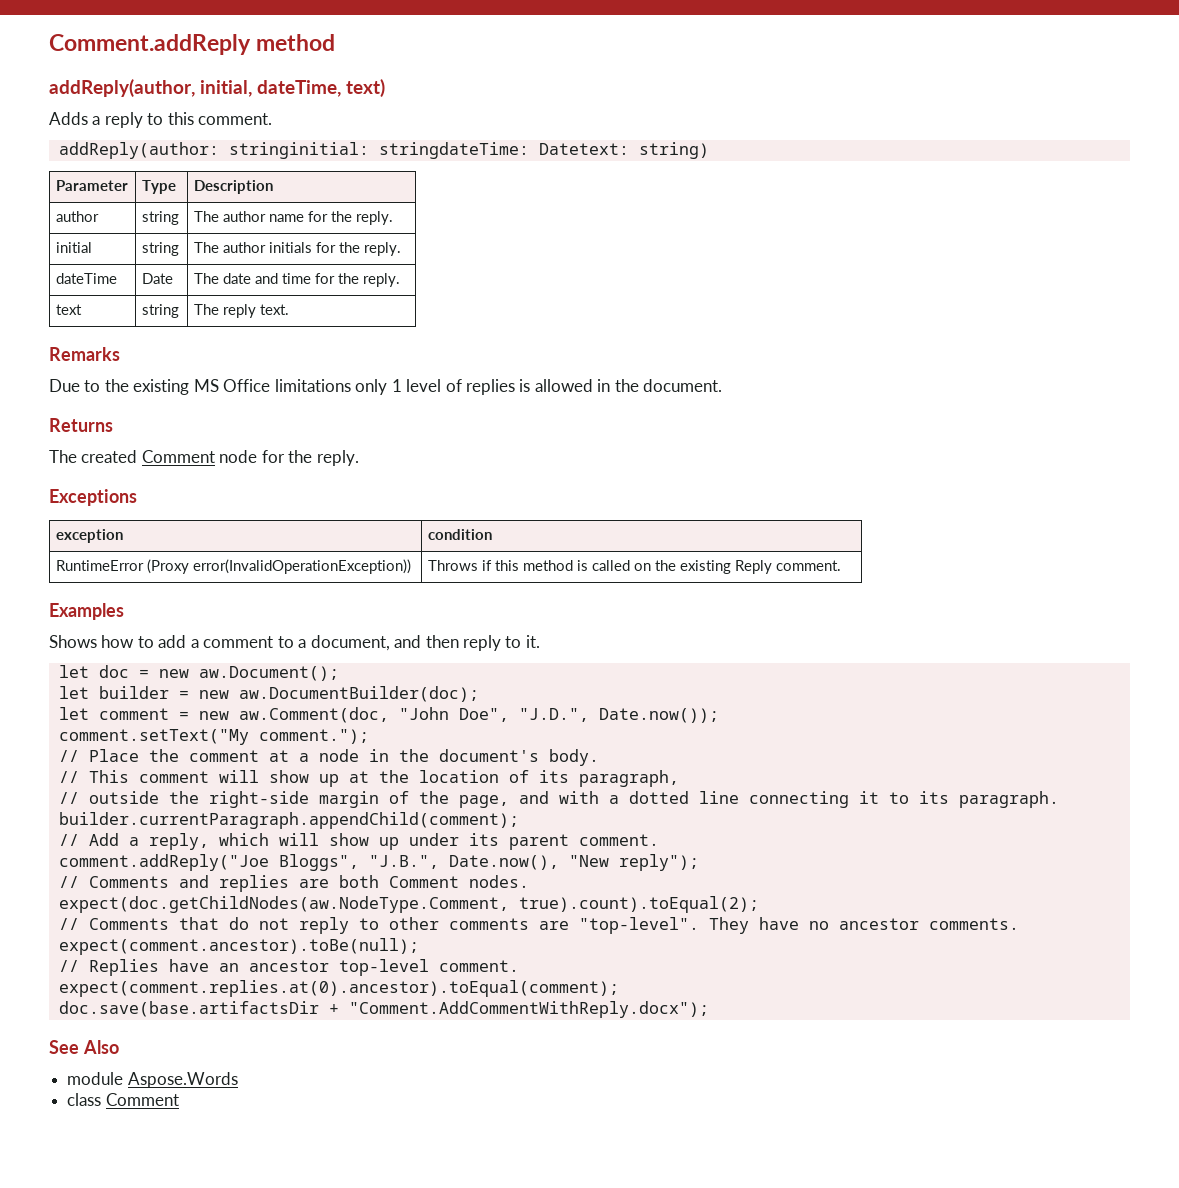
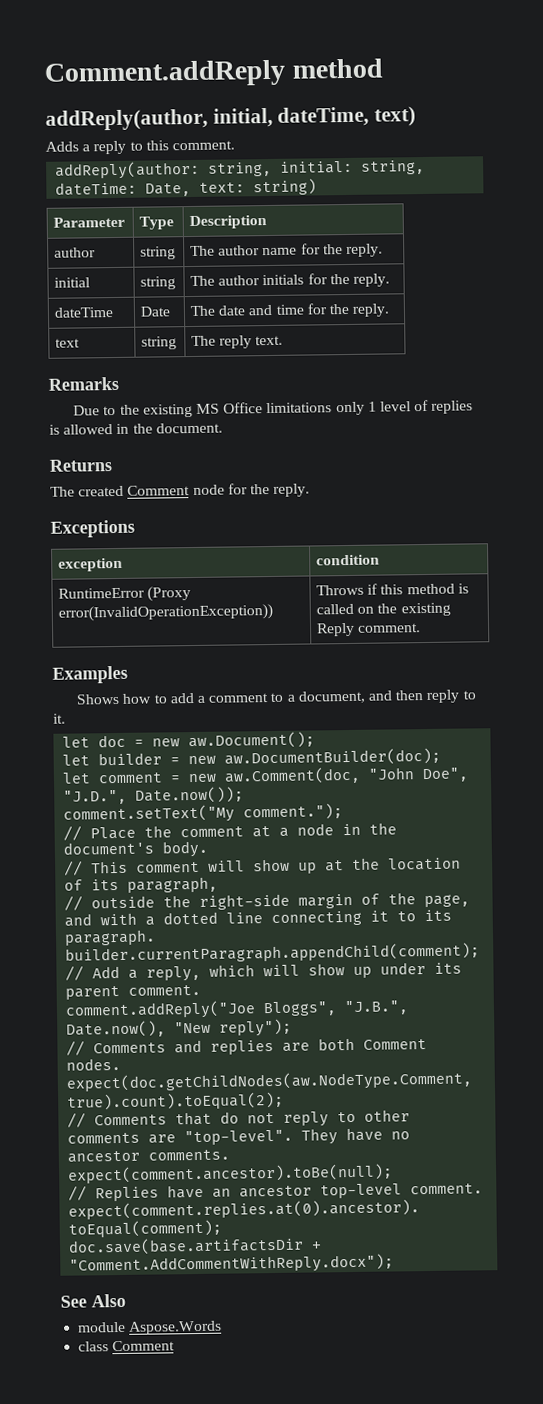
[228,142,629,159] stringinitial: stringdateTime: Datetext: -> [208,159,426,177] [55,181,246,197] string, initial: string, dateTime: Date, text:

